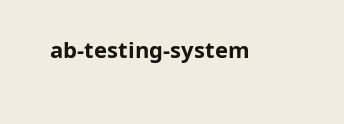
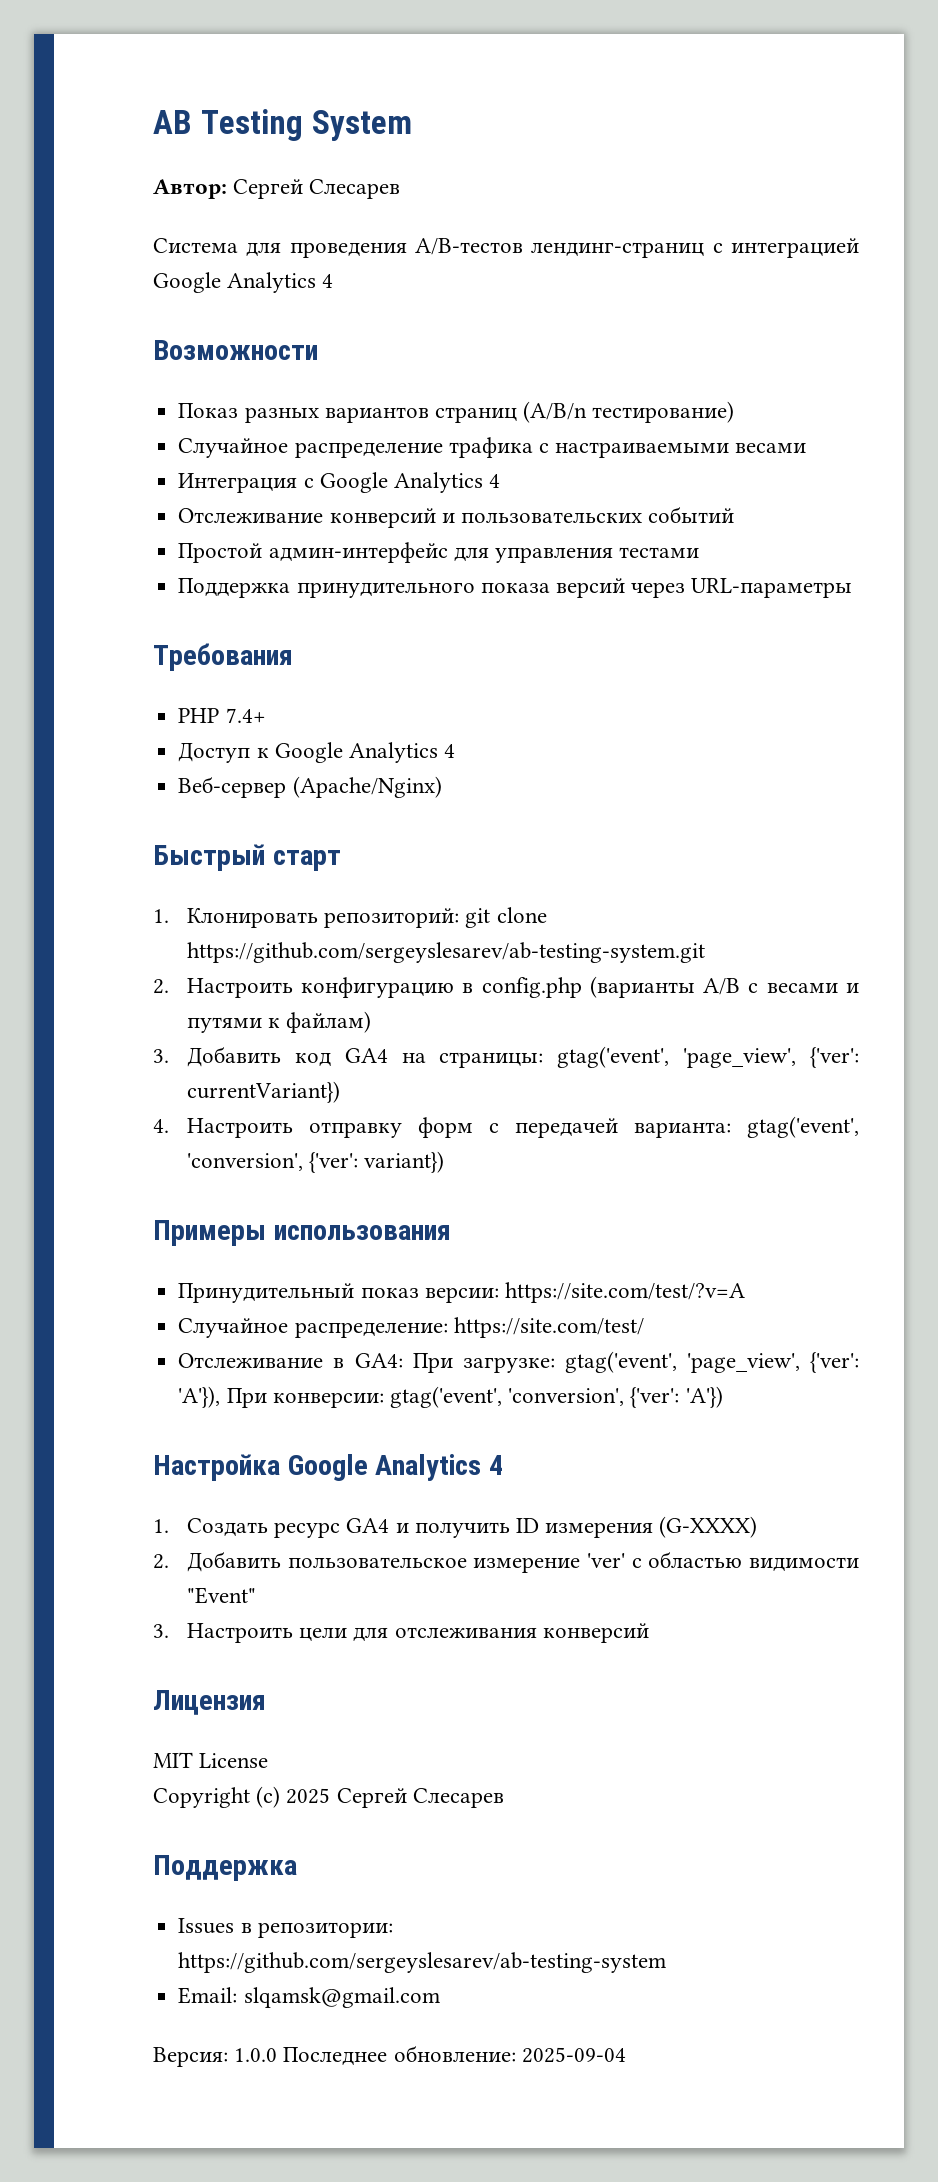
[50,42,250,63] ab-testing-system -> [153,109,412,141] [153,179,401,199] [153,238,859,258] [153,272,334,293] [153,340,318,360] [178,401,735,423] [178,437,807,458] [178,472,501,493] [178,506,735,528] [178,542,700,563] [178,578,853,598] [153,643,293,671] [178,708,266,723] [178,742,456,763] [178,776,442,798] [153,844,341,871] [153,907,547,928] [186,942,705,963] [153,976,859,998] [186,1011,372,1033] [153,1046,859,1068] [186,1081,340,1103] [153,1116,859,1138] [186,1151,445,1173] [153,1220,451,1246] [178,1282,745,1303] [178,1317,644,1338] [178,1351,860,1373] [178,1386,723,1408] [153,1454,504,1481] [153,1516,758,1538] [153,1551,859,1573] [186,1587,256,1604] [153,1623,649,1643] [153,1690,266,1715] [153,1752,269,1768] [153,1786,504,1808] [153,1855,297,1881] [178,1918,393,1938] [178,1952,667,1973] [178,1987,440,2008] [153,2045,626,2067] AB Testing System // Автор: Сергей Слесарев // Система для проведения A/B-тестов лендинг-страниц с интеграцией Google Analytics 4 // Возможности // Показ разных вариантов страниц (A/B/n тестирование) // Случайное распределение трафика с настраиваемыми весами // Интеграция с Google Analytics 4 // Отслеживание конверсий и пользовательских событий // Простой админ-интерфейс для управления тестами // Поддержка принудительного показа версий через URL-параметры // Требования // PHP 7.4+ // Доступ к Google Analytics 4 // Веб-сервер (Apache/Nginx) // Быстрый старт // 1. Клонировать репозиторий: git clone https://github.com/sergeyslesarev/ab-testing-system.git // 2. Настроить конфигурацию в config.php (варианты A/B с весами и путями к файлам) // 3. Добавить код GA4 на страницы: gtag('event', 'page_view', {'ver': currentVariant}) // 4. Настроить отправку форм с передачей варианта: gtag('event', 'conversion', {'ver': variant}) // Примеры использования // Принудительный показ версии: https://site.com/test/?v=A // Случайное распределение: https://site.com/test/ // Отслеживание в GA4: При загрузке: gtag('event', 'page_view', {'ver': 'A'}), При конверсии: gtag('event', 'conversion', {'ver': 'A'}) // Настройка Google Analytics 4 // 1. Создать ресурс GA4 и получить ID измерения (G-XXXX) // 2. Добавить пользовательское измерение 'ver' с областью видимости "Event" // 3. Настроить цели для отслеживания конверсий // Лицензия // MIT License // Copyright (c) 2025 Сергей Слесарев // Поддержка // Issues в репозитории: https://github.com/sergeyslesarev/ab-testing-system // Email: slqamsk@gmail.com // Версия: 1.0.0 Последнее обновление: 2025-09-04

